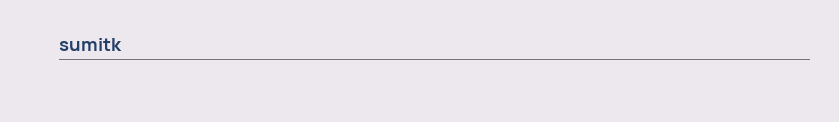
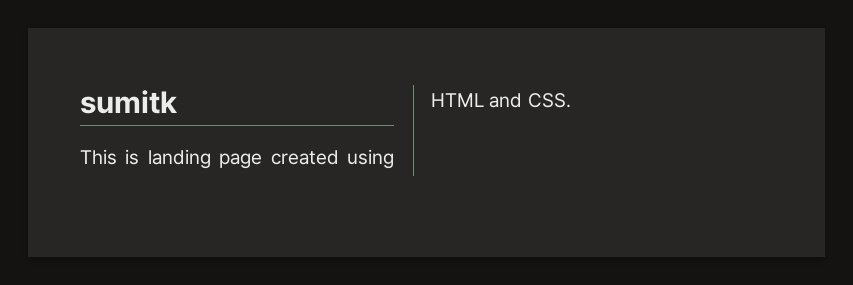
(122, 44) none -> [80,149,394,169] [431,93,571,108] // This is landing page created using HTML and CSS.

